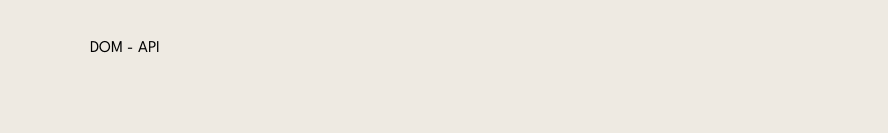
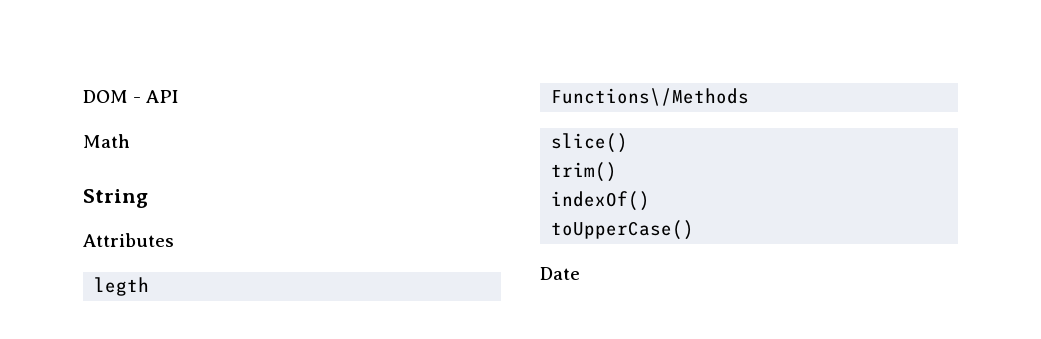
(160, 46) none -> [83,134,130,148] [83,189,148,208] [83,233,174,247] [94,277,150,296] [551,88,750,106] [551,133,629,153] [551,162,618,182] [551,191,651,211] [551,220,695,240] [540,267,580,280] // Math // String // Attributes // legth // Functions\/Methods // slice() // trim() // indexOf() // toUpperCase() // Date

